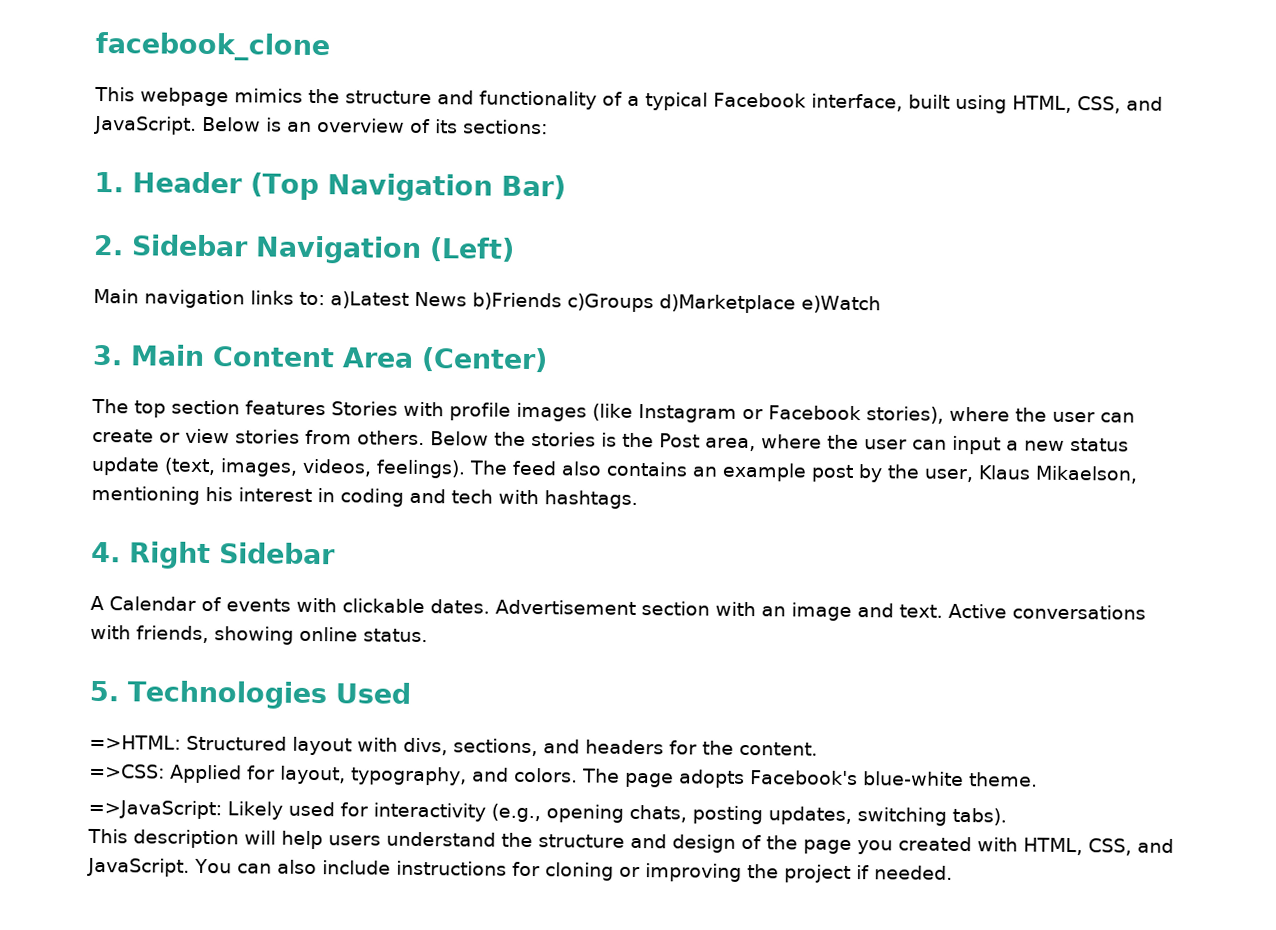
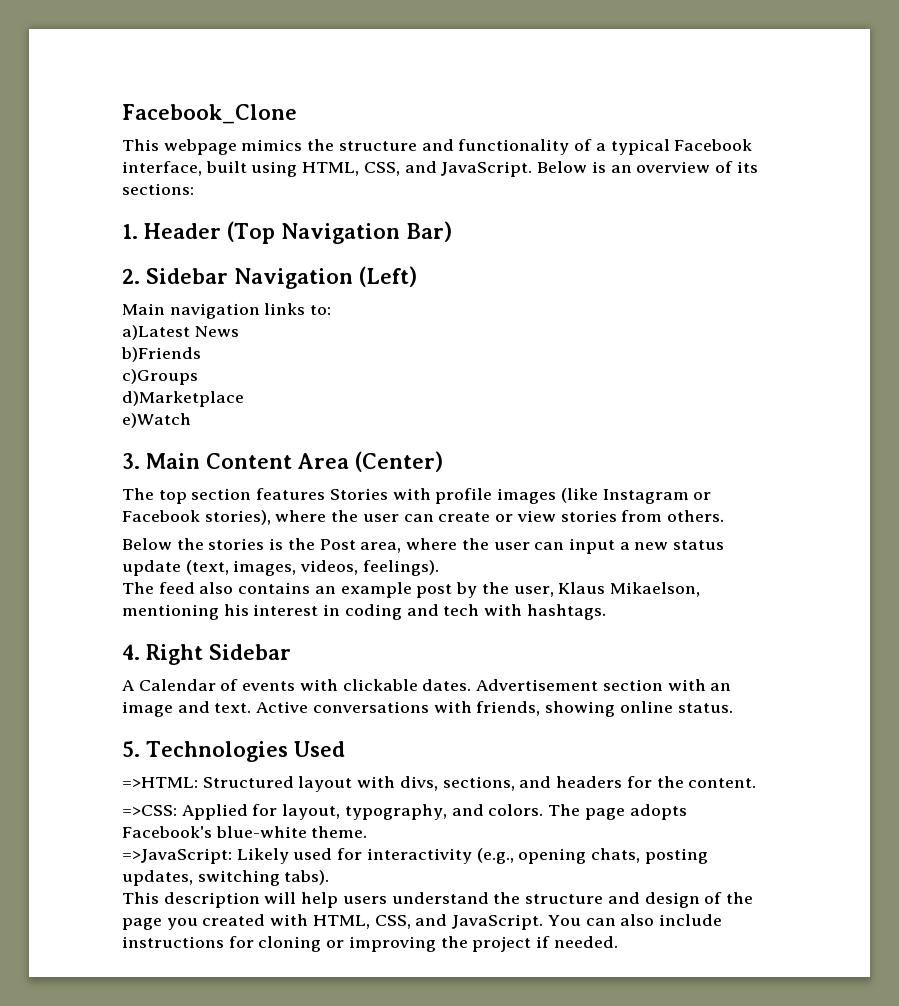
[95,31,330,62] facebook_clone -> [122,104,297,124] Facebook_Clone
(325, 298) none -> (332, 310) //
(467, 299) none -> (239, 331) //
(562, 301) none -> (201, 354) //
(654, 303) none -> (198, 377) //
(796, 304) none -> (244, 399) //
(425, 438) none -> (724, 516) //
(466, 469) none -> (439, 568) //

